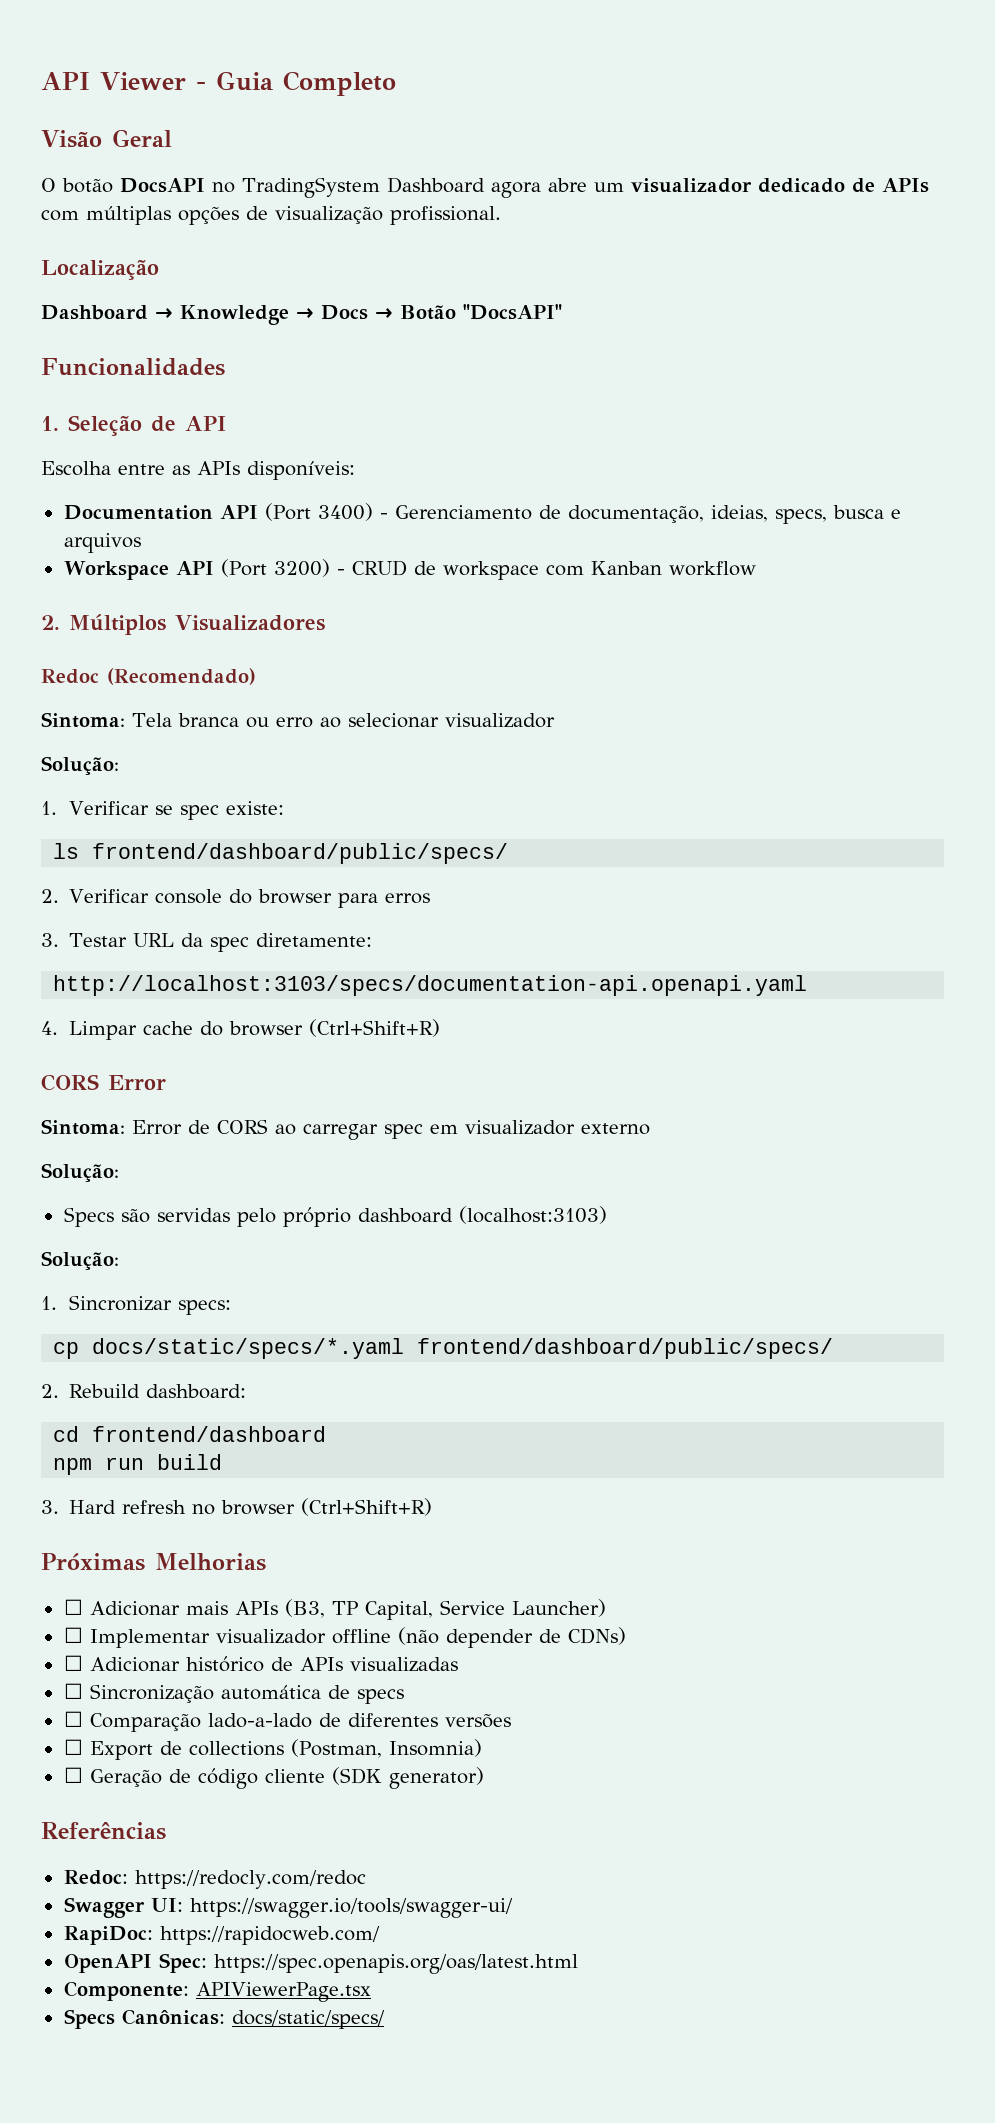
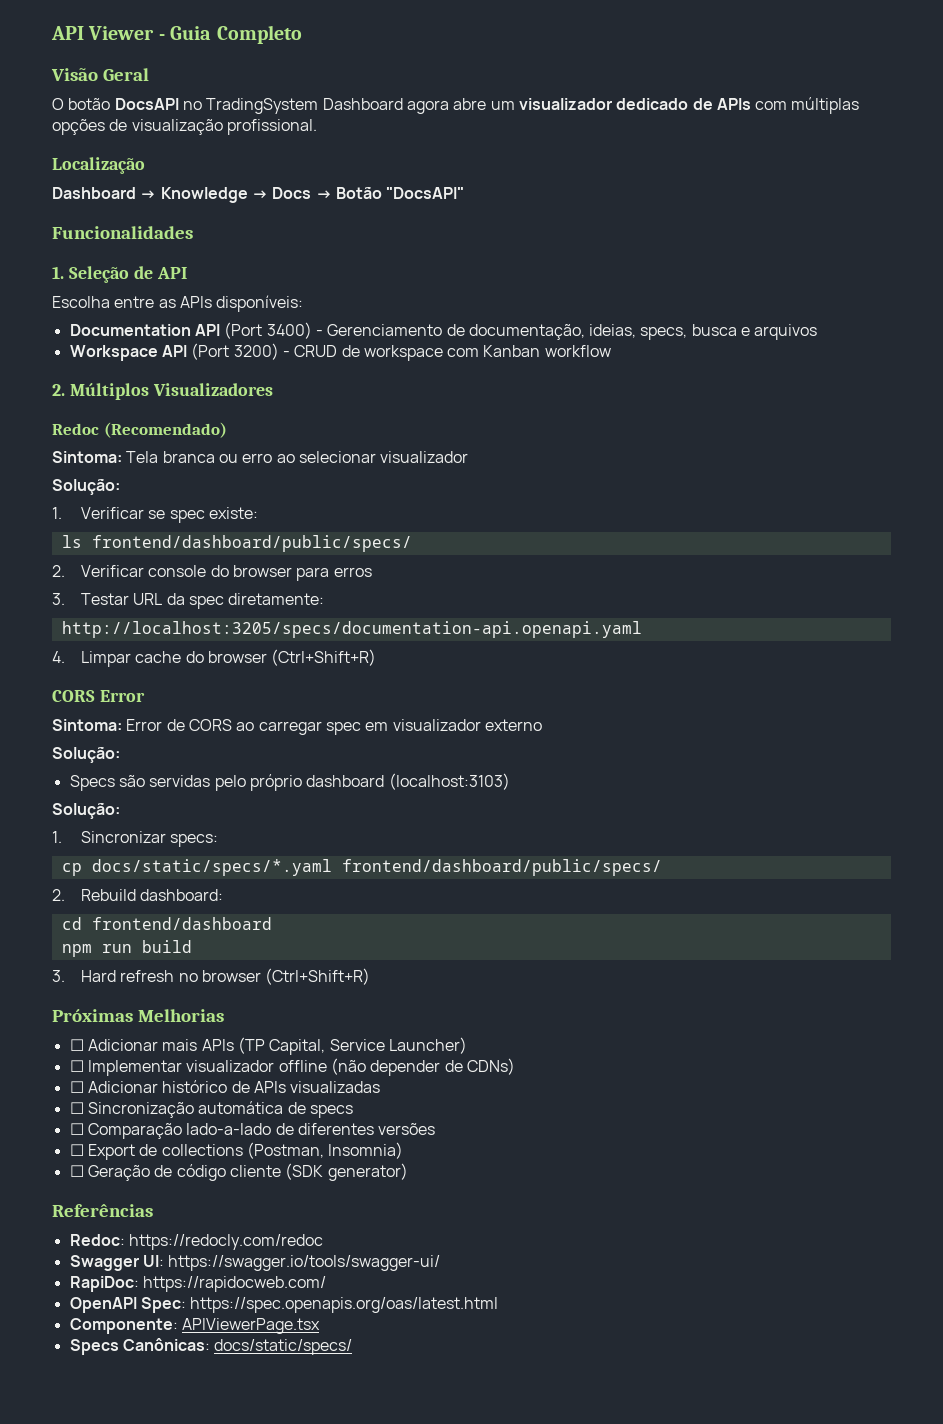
[53,975,808,996] http://localhost:3103/specs/documentation-api.openapi.yaml -> [61,621,642,638] http://localhost:3205/specs/documentation-api.openapi.yaml
[284,1599,358,1618] (B3, TP -> [237,1037,265,1054] (TP

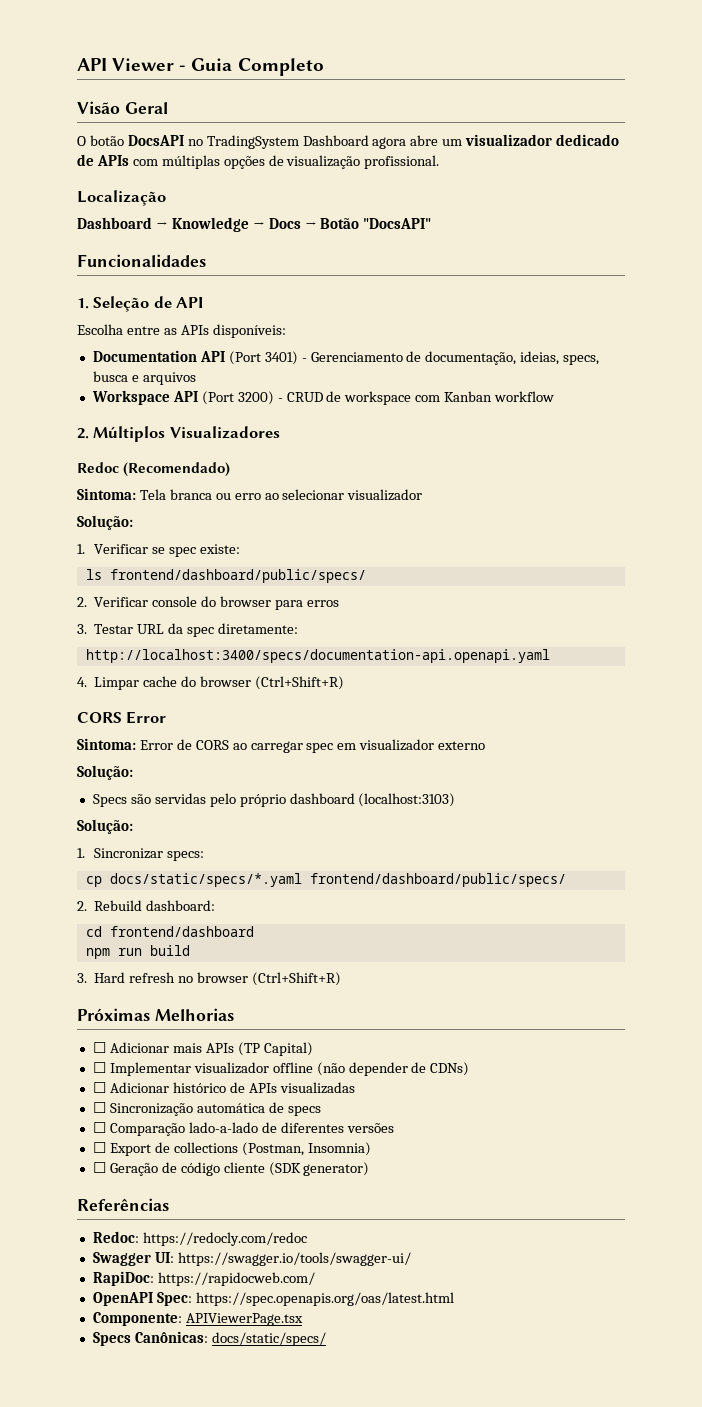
[266,322,312,339] 3400) -> [264,351,298,365] 3401)
[61,621,642,638] http://localhost:3205/specs/documentation-api.openapi.yaml -> [85,649,550,663] http://localhost:3400/specs/documentation-api.openapi.yaml
[269,1037,467,1055] Capital, Service Launcher) -> [263,1042,313,1056] Capital)

